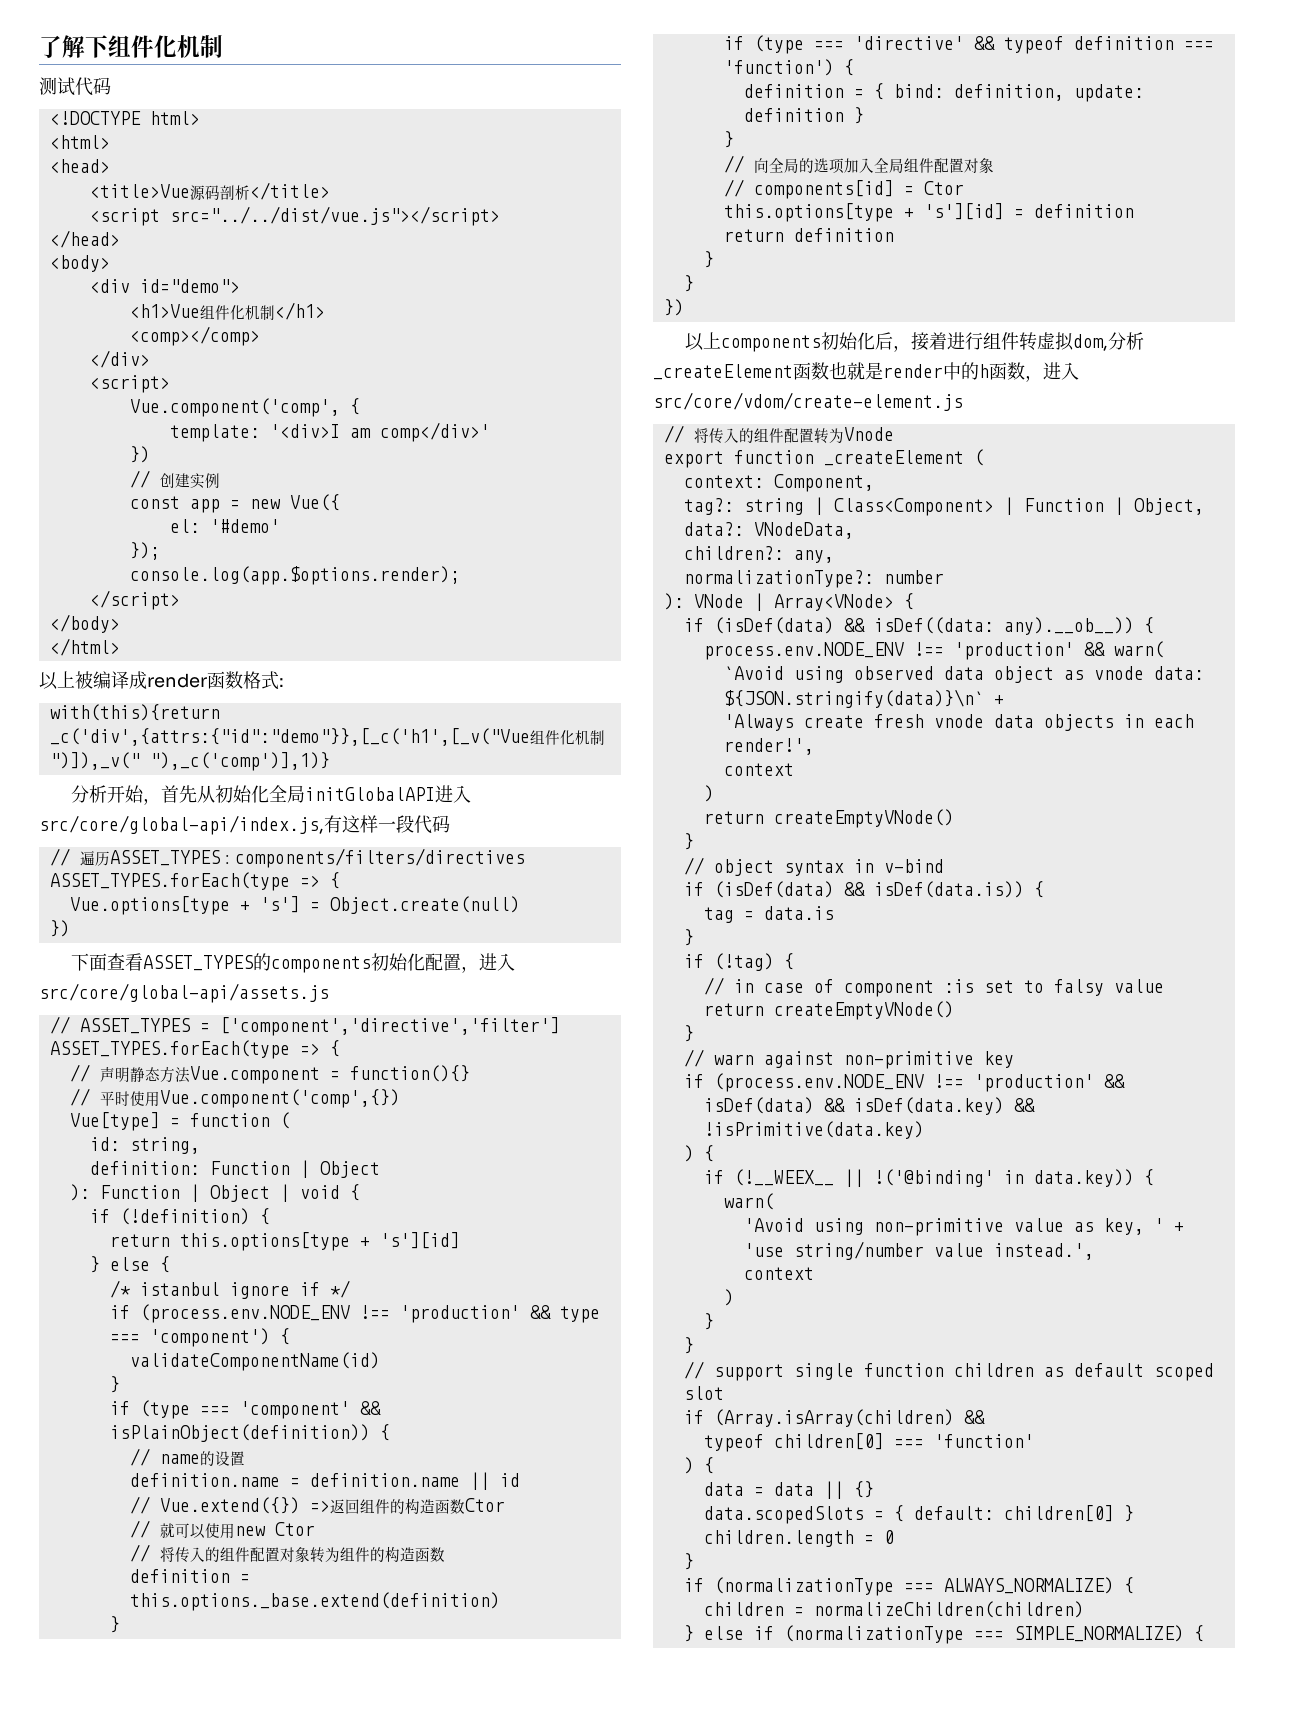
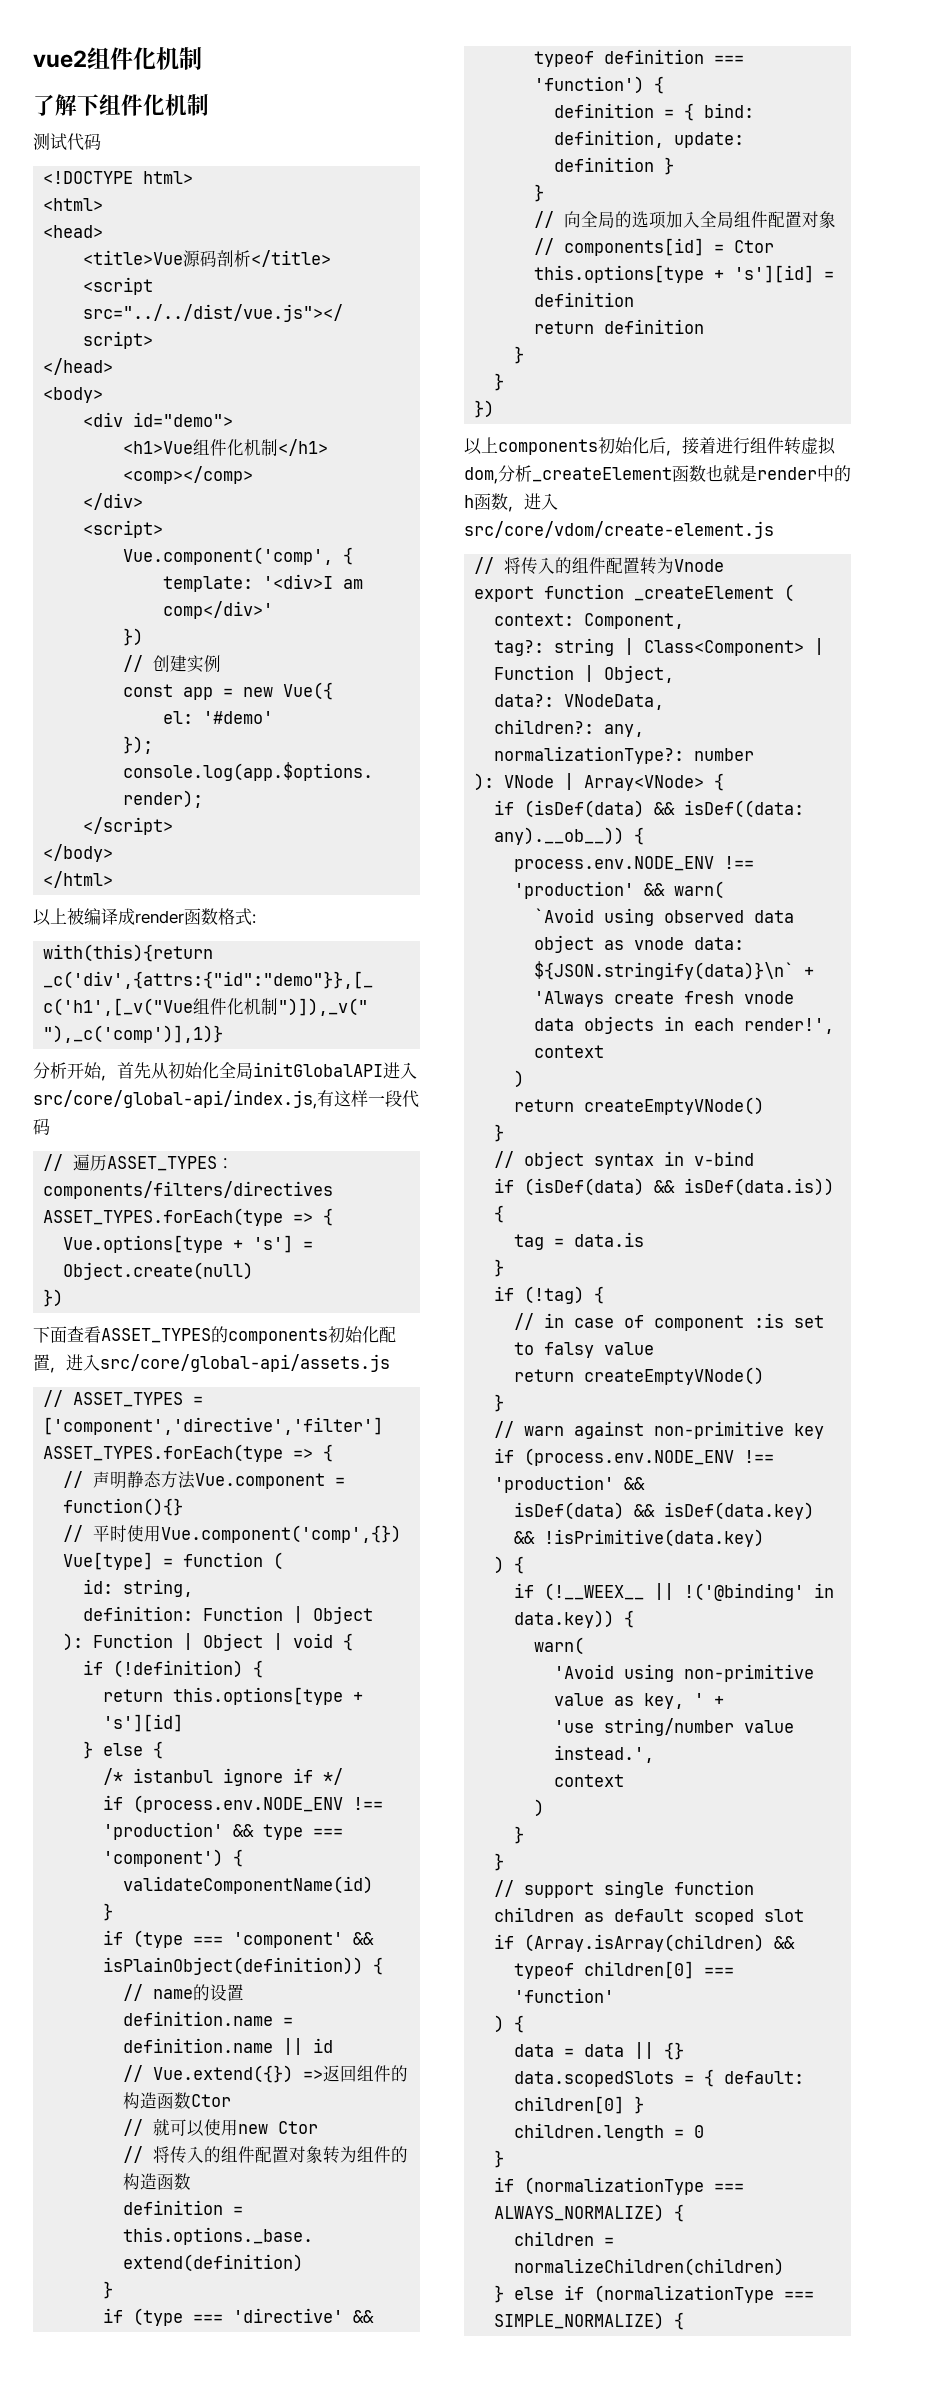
(39, 46) none -> [33,47,202,70] vue2组件化机制 //

